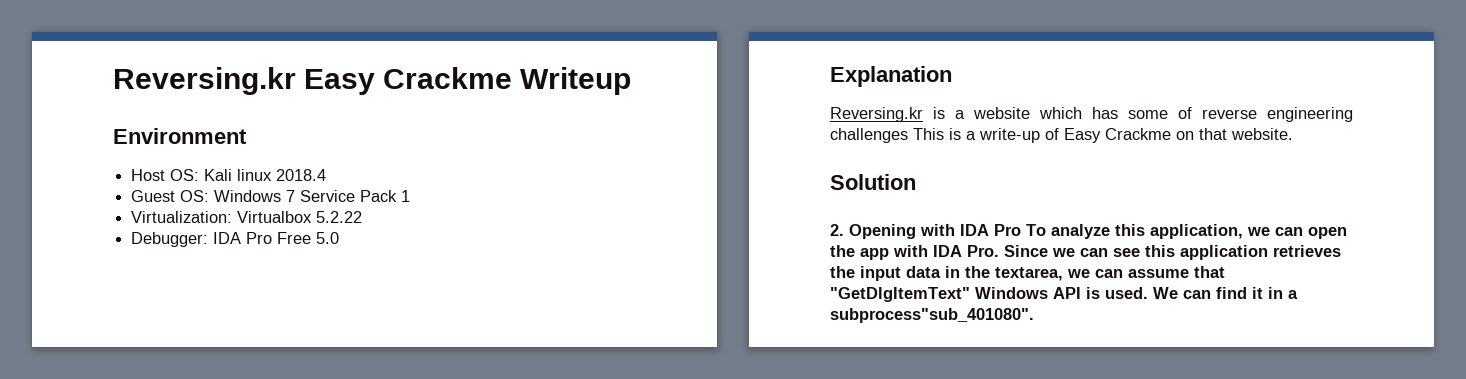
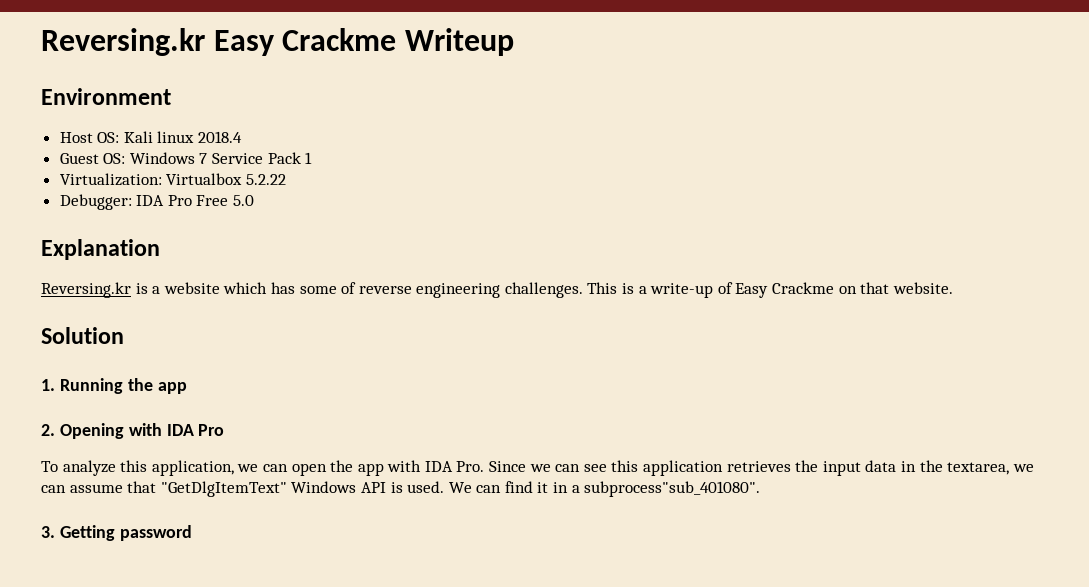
[830,128,908,143] challenges -> [504,282,583,298] challenges.
(916, 182) none -> [41,378,187,394] // 1. Running the app
(1021, 230) none -> (225, 430) //
(1034, 315) none -> [41,525,192,541] // 3. Getting password

